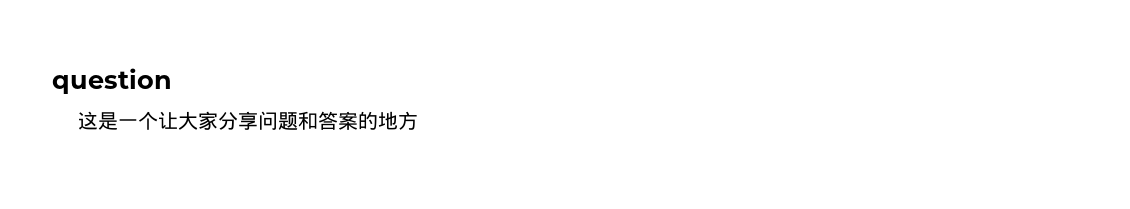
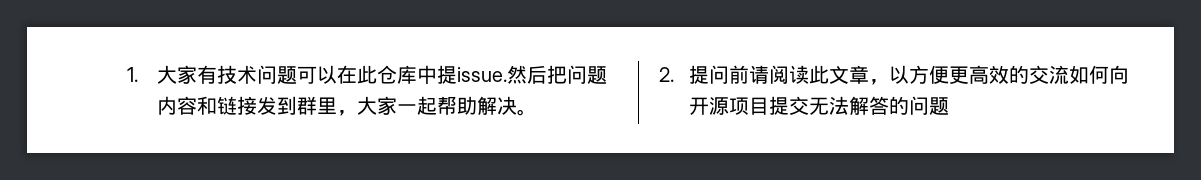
[52,68,172,94] [78,111,419,130] question // 这是一个让大家分享问题和答案的地方 -> [127,65,608,84] [157,96,538,116] [659,65,1130,85] [689,96,950,115] 1.大家有技术问题可以在此仓库中提issue.然后把问题内容和链接发到群里，大家一起帮助解决。 // 2.提问前请阅读此文章，以方便更高效的交流如何向开源项目提交无法解答的问题

